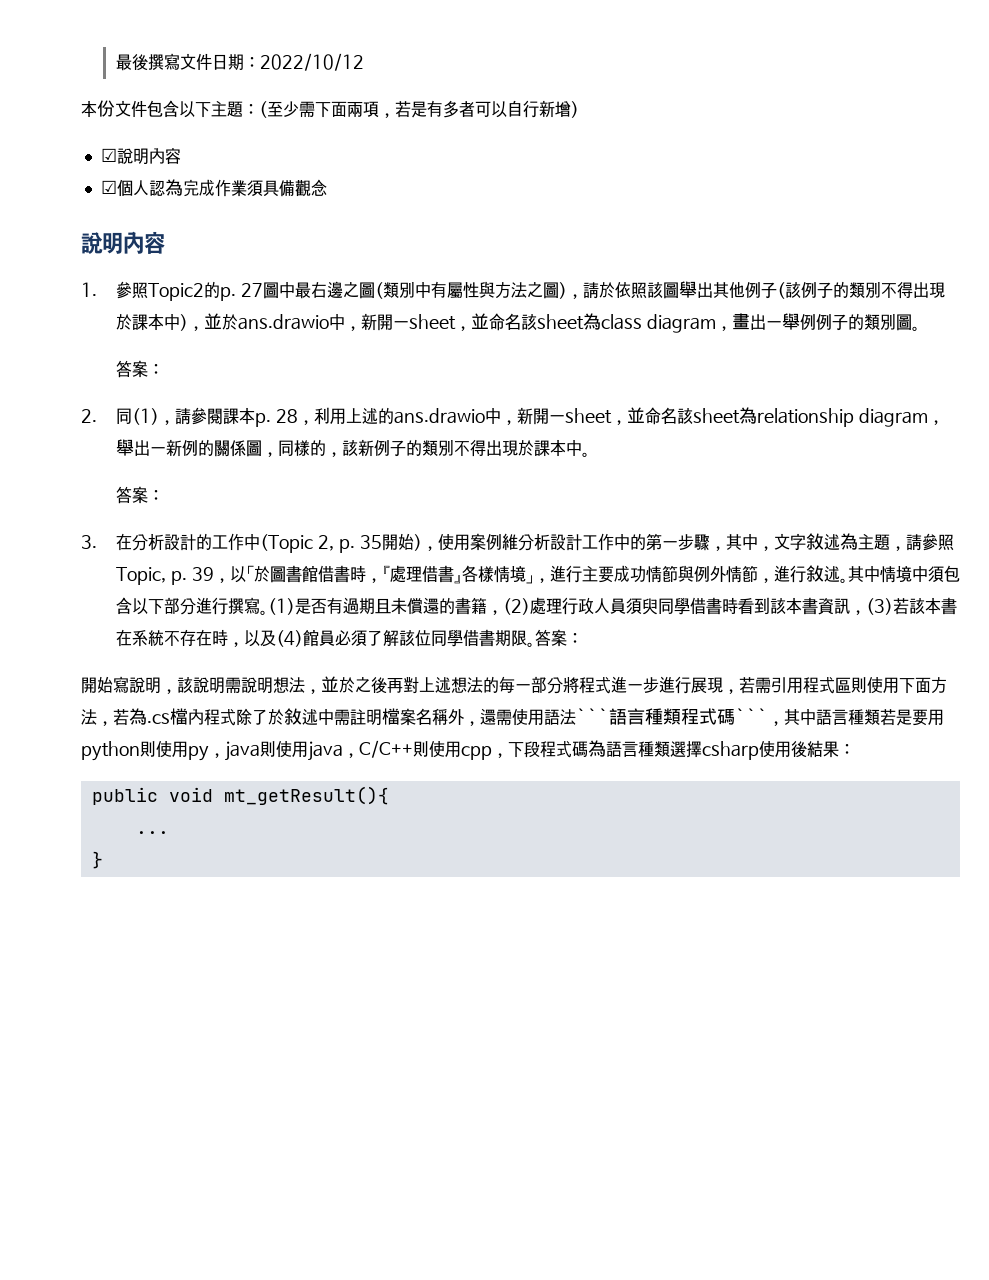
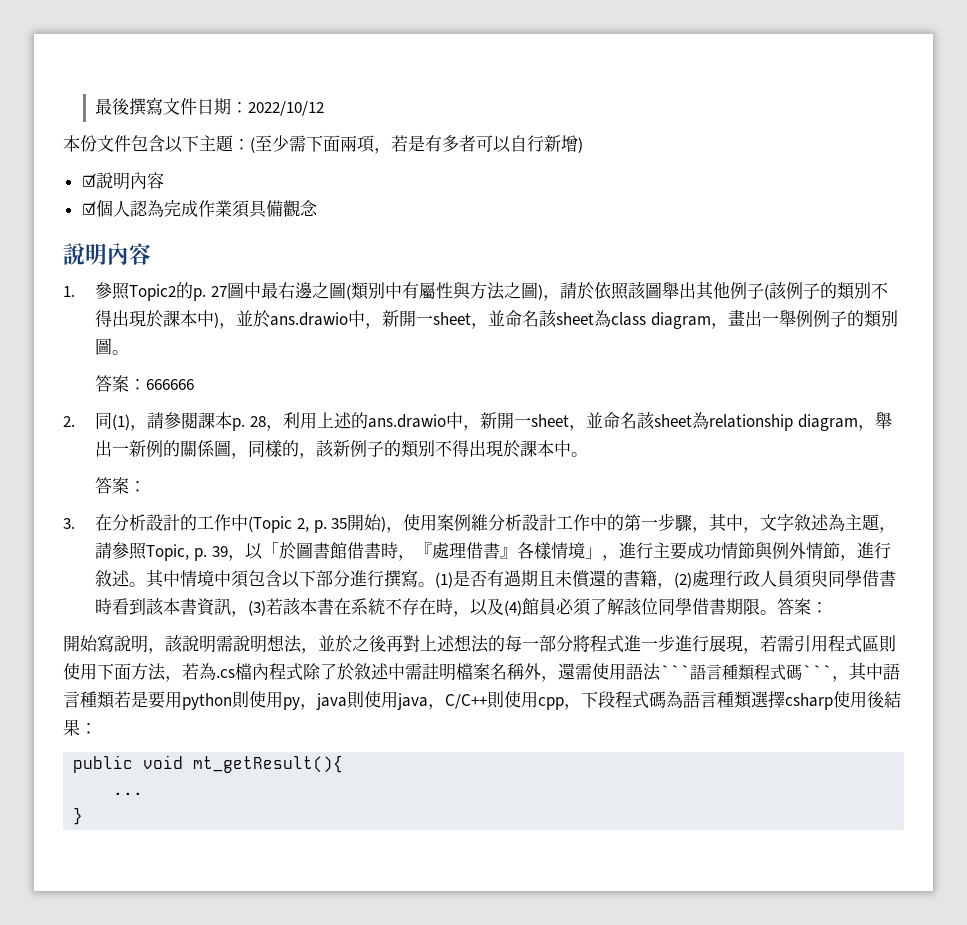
(164, 369) none -> [146,379,195,390] 666666

